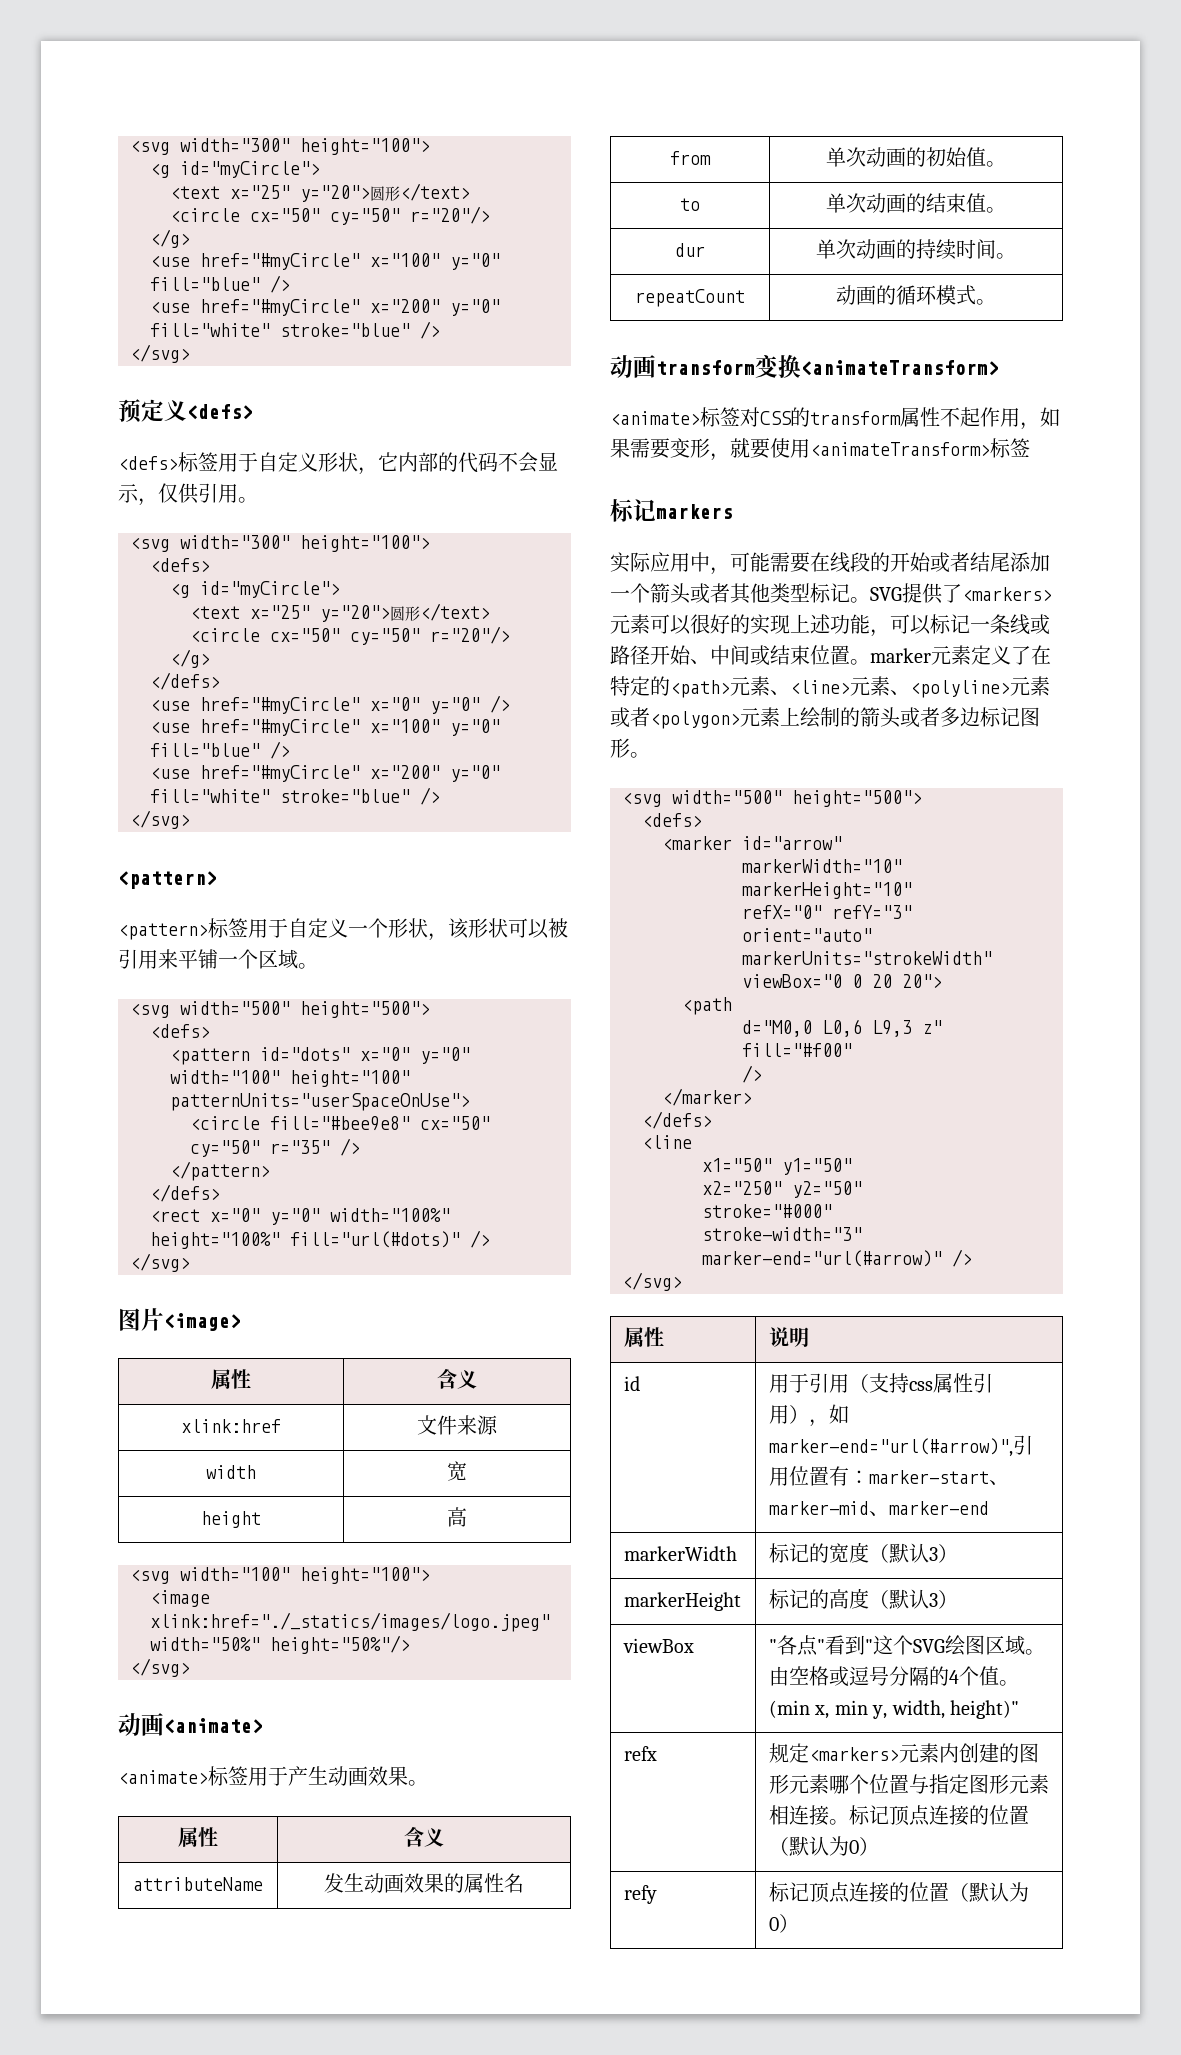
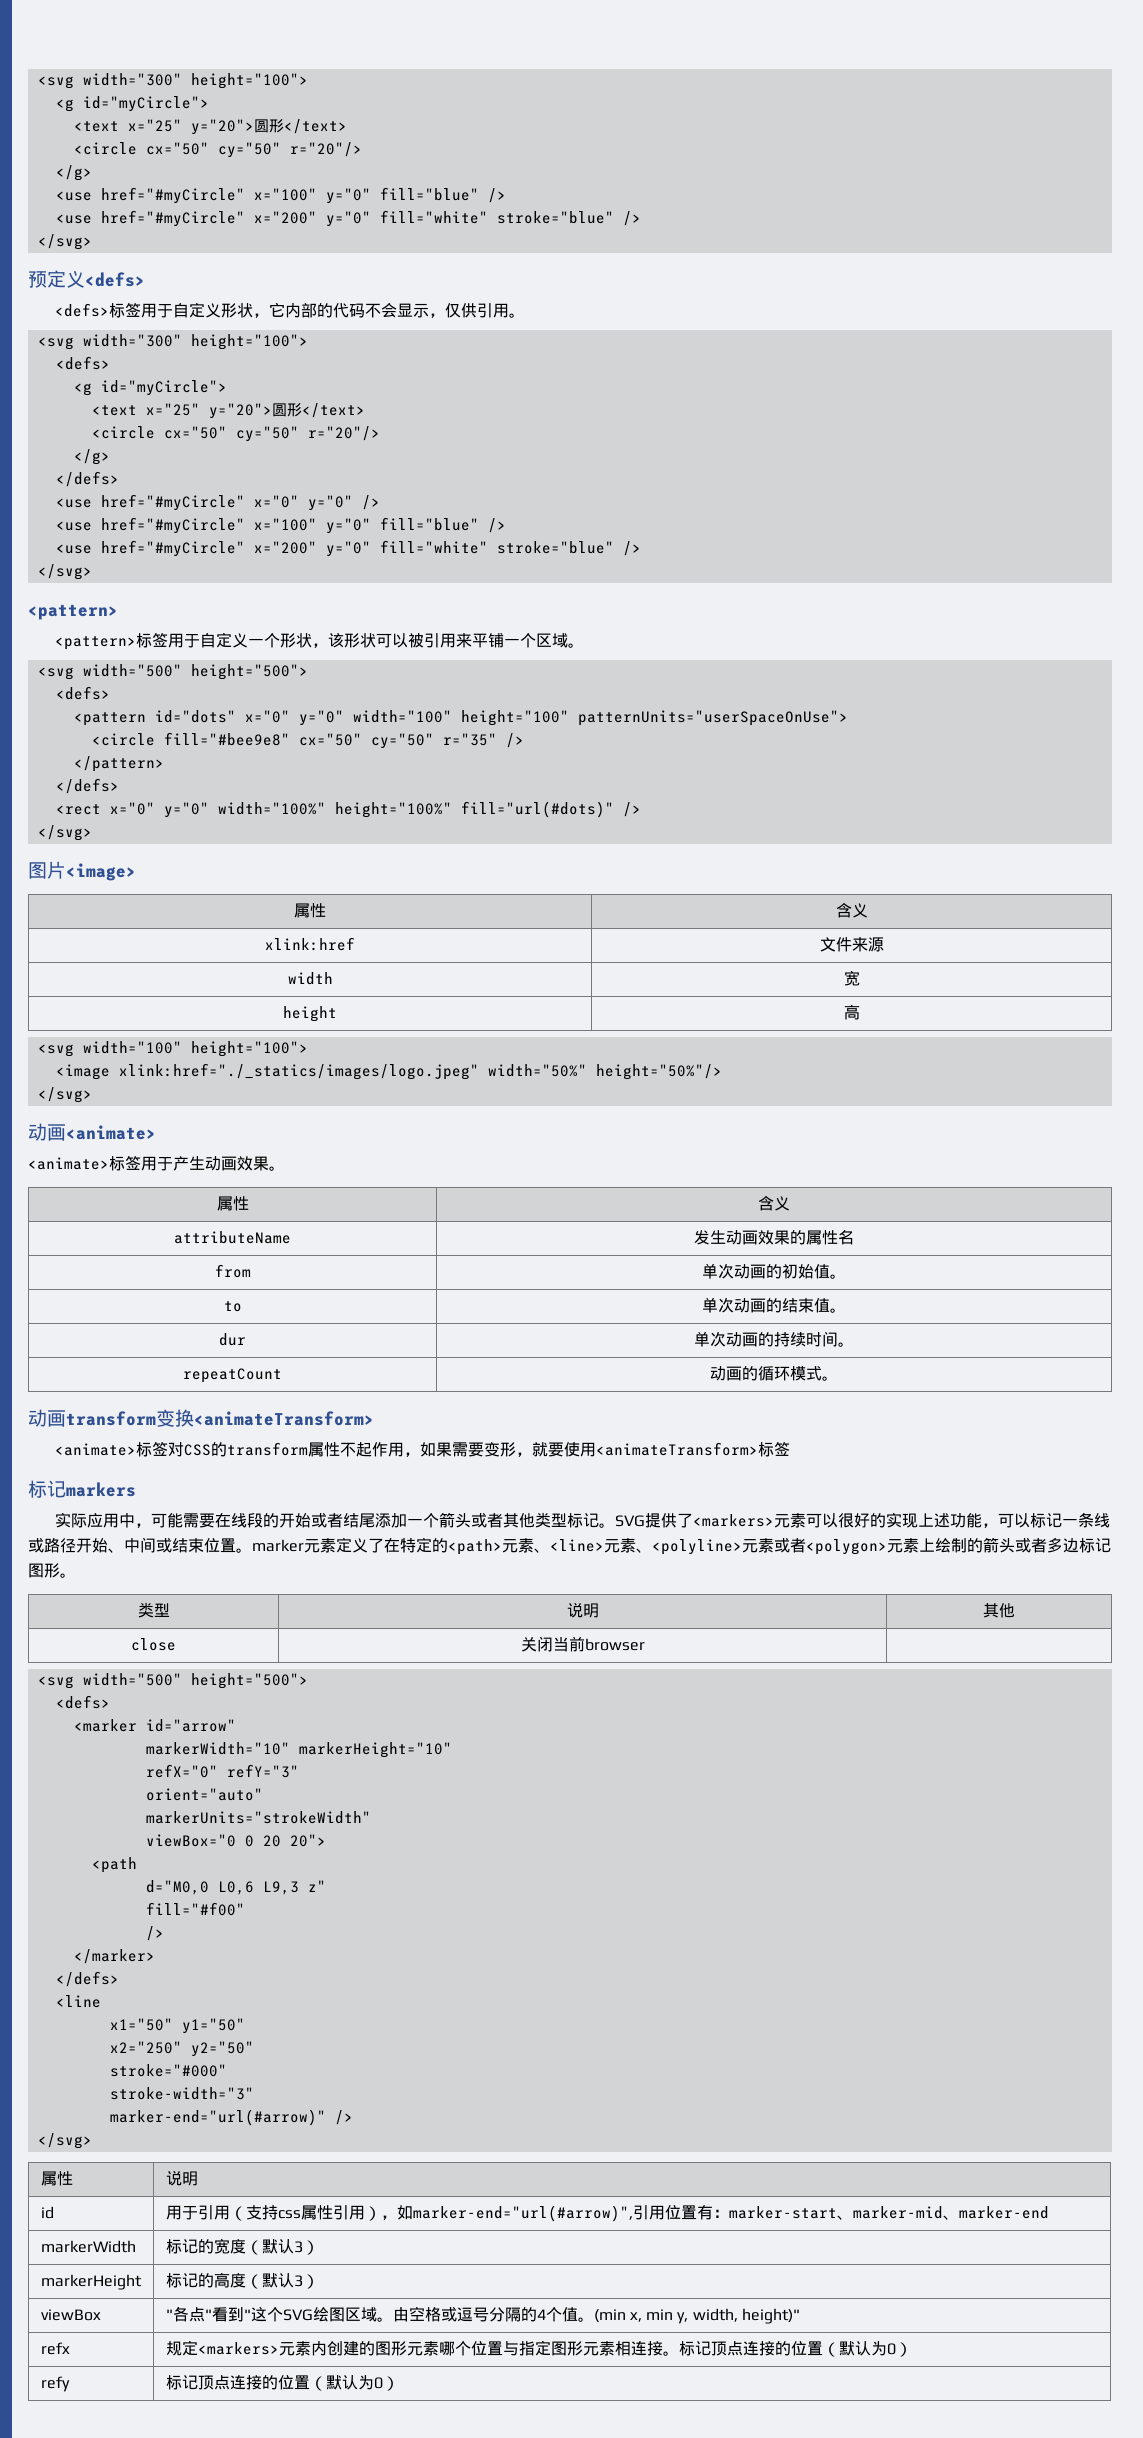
(650, 755) none -> [137,1602,170,1618] [566,1602,599,1618] [983,1603,1015,1618] [131,1638,176,1651] [520,1636,645,1652] // 类型 | 说明 | 其他 // close | 关闭当前browser |

